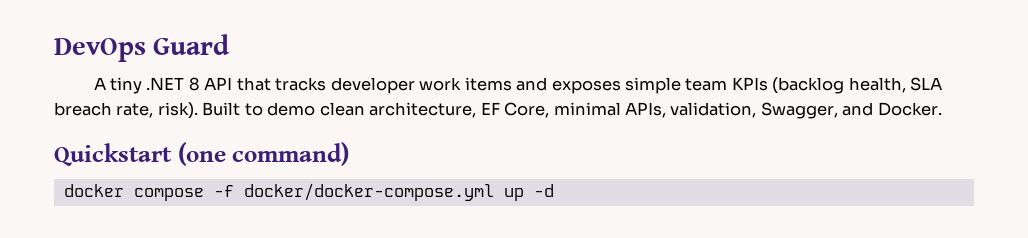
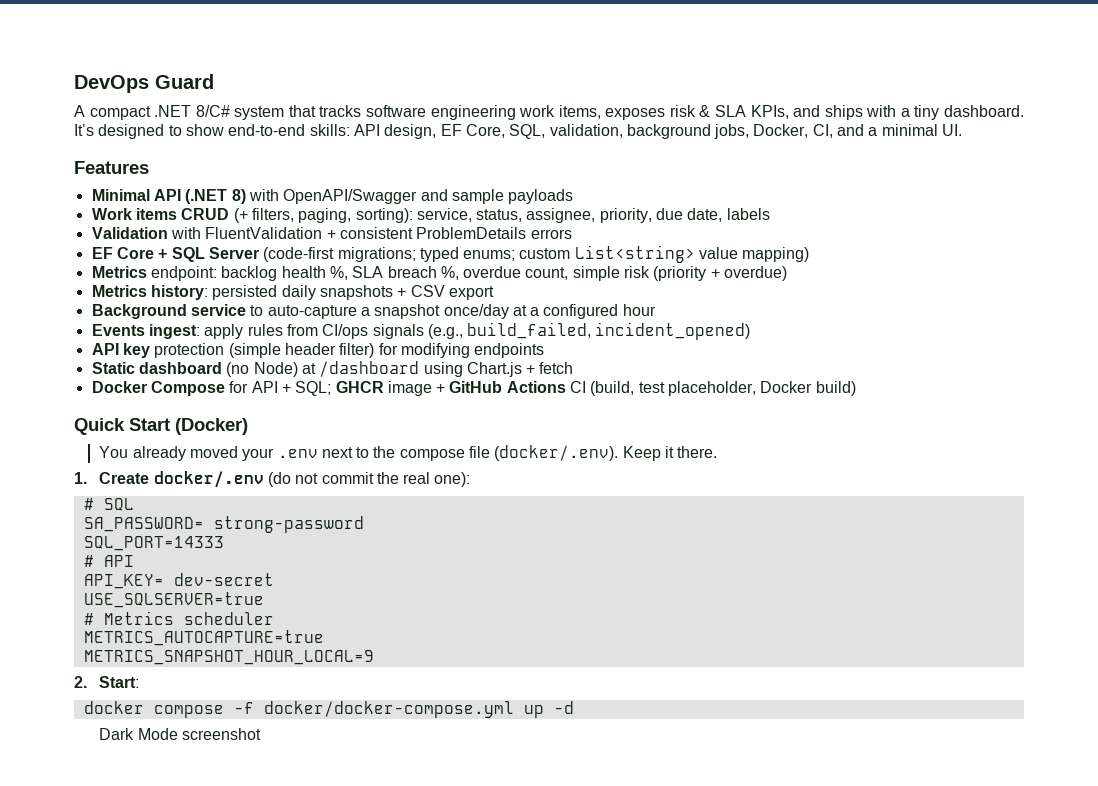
[109,77,943,94] [54,102,942,119] [54,142,350,166] tiny .NET 8 API that tracks developer work items and exposes simple team KPIs (backlog health, SLA breach rate, risk). Built to demo clean architecture, EF Core, minimal APIs, validation, Swagger, and Docker. // Quickstart (one command) -> [89,105,1024,120] [74,124,963,139] [74,161,149,174] [91,189,574,204] [91,208,770,223] [91,227,572,239] [91,245,810,263] [91,266,788,281] [91,285,494,300] [91,304,656,319] [91,322,751,340] [91,343,545,358] [91,361,574,377] [91,381,856,396] [74,418,248,435] [99,445,718,461] [74,471,471,488] [83,498,134,511] [83,516,364,533] [83,536,224,551] [83,555,134,567] [83,573,274,589] [83,592,264,608] [83,611,274,625] [83,630,324,646] [83,650,374,665] [74,676,140,688] compact .NET 8/C# system that tracks software engineering work items, exposes risk & SLA KPIs, and ships with a tiny dashboard. It’s designed to show end-to-end skills: API design, EF Core, SQL, validation, background jobs, Docker, CI, and a minimal UI. // Features // Minimal API (.NET 8) with OpenAPI/Swagger and sample payloads // Work items CRUD (+ filters, paging, sorting): service, status, assignee, priority, due date, labels // Validation with FluentValidation + consistent ProblemDetails errors // EF Core + SQL Server (code-first migrations; typed enums; custom List<string> value mapping) // Metrics endpoint: backlog health %, SLA breach %, overdue count, simple risk (priority + overdue) // Metrics history: persisted daily snapshots + CSV export // Background service to auto-capture a snapshot once/day at a configured hour // Events ingest: apply rules from CI/ops signals (e.g., build_failed, incident_opened) // API key protection (simple header filter) for modifying endpoints // Static dashboard (no Node) at /dashboard using Chart.js + fetch // Docker Compose for API + SQL; GHCR image + GitHub Actions CI (build, test placeholder, Docker build) // Quick Start (Docker) // You already moved your .env next to the compose file (docker/.env). Keep it there. // 1. Create docker/.env (do not commit the real one): // # SQL // SA_PASSWORD= strong-password // SQL_PORT=14333 // # API // API_KEY= dev-secret // USE_SQLSERVER=true // # Metrics scheduler // METRICS_AUTOCAPTURE=true // METRICS_SNAPSHOT_HOUR_LOCAL=9 // 2. Start:
(554, 190) none -> [99,728,261,740] // Dark Mode screenshot

